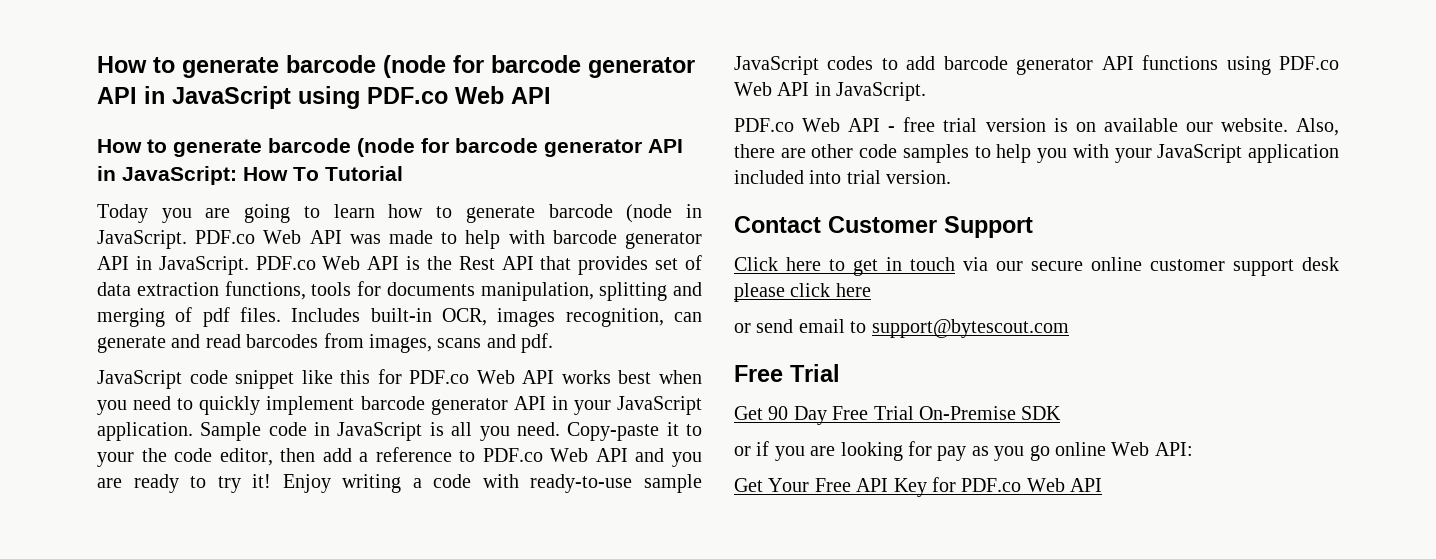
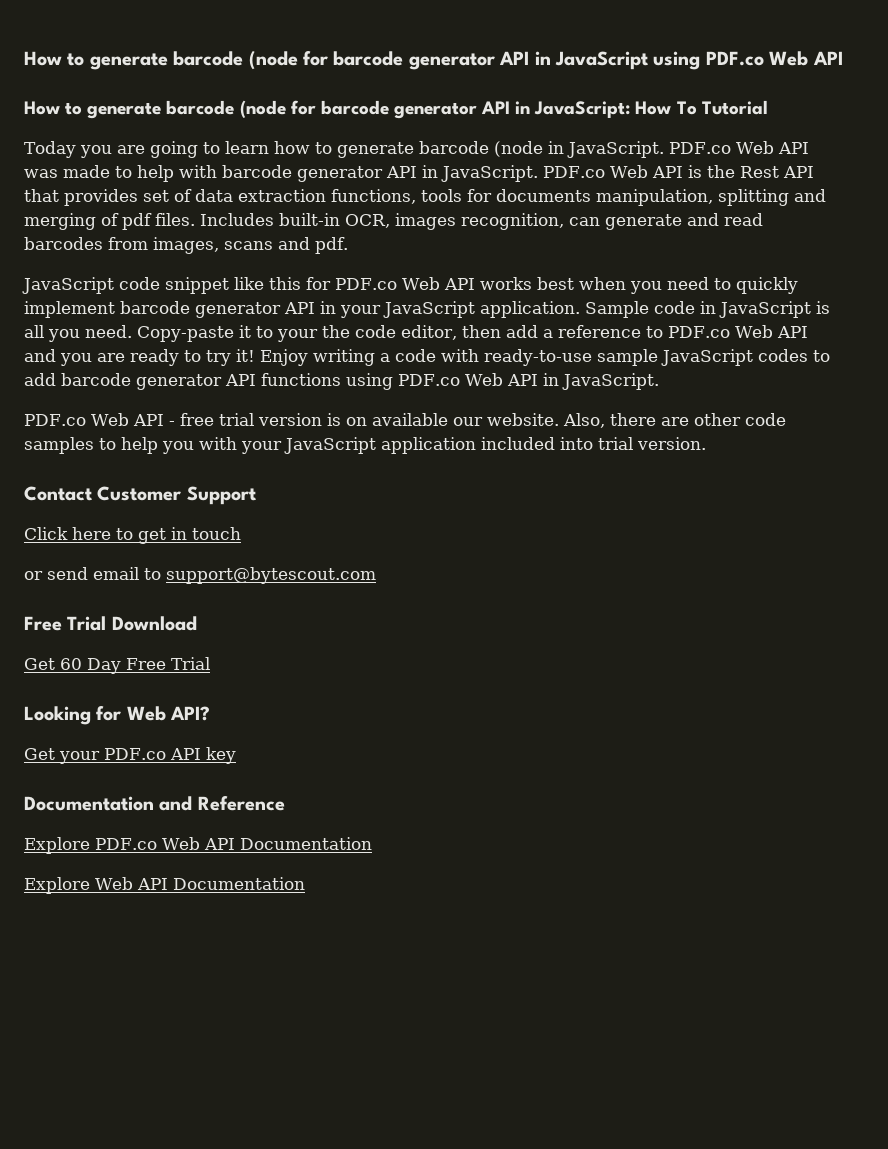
[963,257,1339,276] [734,283,871,302] via our secure online customer support desk please click here -> (241, 533) none
[734,406,789,420] // Get 90 -> [111,616,197,631] [24,658,82,670] Download // Get 60
[919,406,1062,420] [734,441,1193,461] [734,477,1103,497] On-Premise SDK // or if you are looking for pay as you go online Web API: // Get Your Free API Key for PDF.co Web API -> [24,706,211,725] [24,747,236,764] [24,796,285,811] [24,837,372,854] [24,877,305,894] // Looking for Web API? // Get your PDF.co API key // Documentation and Reference // Explore PDF.co Web API Documentation // Explore Web API Documentation

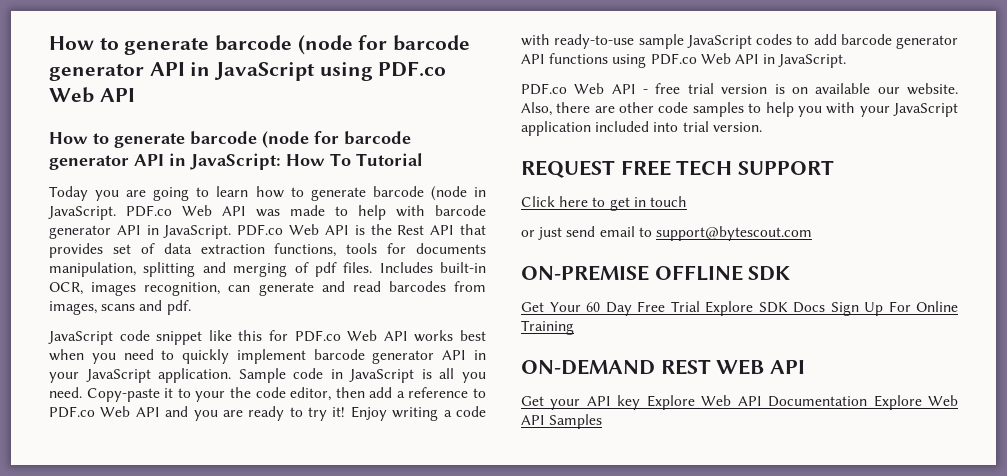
[24,486,256,505] Contact Customer Support -> [521,160,835,178] REQUEST FREE TECH SUPPORT
(43, 575) none -> [538,227,563,240] just
[24,616,197,631] [24,658,55,670] Free Trial Download // Get -> [521,265,791,281] [521,302,581,312] ON-PREMISE OFFLINE SDK // Get Your
[24,706,211,725] // Looking for Web API? -> [705,301,958,316] [521,320,574,335] [521,359,806,375] Explore SDK Docs Sign Up For Online Training // ON-DEMAND REST WEB API
[104,748,166,760] PDF.co -> (581, 404) none
[24,796,285,811] [24,837,372,854] [24,877,305,894] // Documentation and Reference // Explore PDF.co Web API Documentation // Explore Web API Documentation -> [646,395,958,410] [521,414,603,429] Explore Web API Documentation Explore Web API Samples

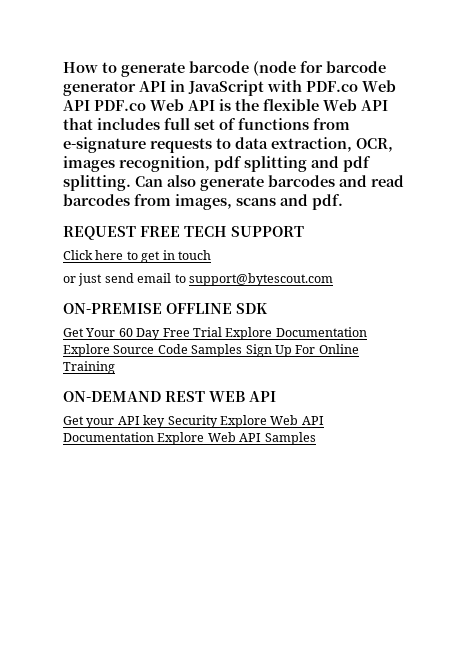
[319,61,447,81] [49,87,135,103] [49,131,411,148] [49,153,422,170] [49,186,486,201] [48,205,486,220] [49,225,232,239] using PDF.co Web API // How to generate barcode (node for barcode generator API in JavaScript: How To Tutorial // Today you are going to learn how to generate barcode (node in JavaScript. PDF.co Web API was made to help with barcode generator API in JavaScript. -> [267,80,396,92] [63,100,90,111] with PDF.co Web API
[397,224,486,235] [49,243,486,258] [49,262,486,277] [49,282,314,296] Rest API that provides set of data extraction functions, tools for documents manipulation, splitting and merging of pdf files. Includes built-in OCR, images recognition, can generate -> [263,99,388,111] [63,118,350,130] [63,137,393,153] [63,156,371,172] [63,175,335,191] flexible Web API that includes full set of functions from e-signature requests to data extraction, OCR, images recognition, pdf splitting and pdf splitting. Can also generate barcodes
[48,330,487,345] [49,349,486,364] [49,368,486,383] [49,387,486,402] [49,406,486,421] [521,34,958,49] [521,53,847,68] [521,83,958,95] [521,102,958,117] [521,121,762,136] // JavaScript code snippet like this for PDF.co Web API works best when you need to quickly implement barcode generator API in your JavaScript application. Sample code in JavaScript is all you need. Copy-paste it to your the code editor, then add a reference to PDF.co Web API and you are ready to try it! Enjoy writing a code with ready-to-use sample JavaScript codes to add barcode generator API functions using PDF.co Web API in JavaScript. // PDF.co Web API - free trial version is on available our website. Also, there are other code samples to help you with your JavaScript application included into trial version. -> (343, 202) none
[758,302,825,313] SDK Docs -> [275,327,367,337] [63,344,243,357] Documentation Explore Source Code Samples
(641, 402) none -> [167,415,218,428] Security

